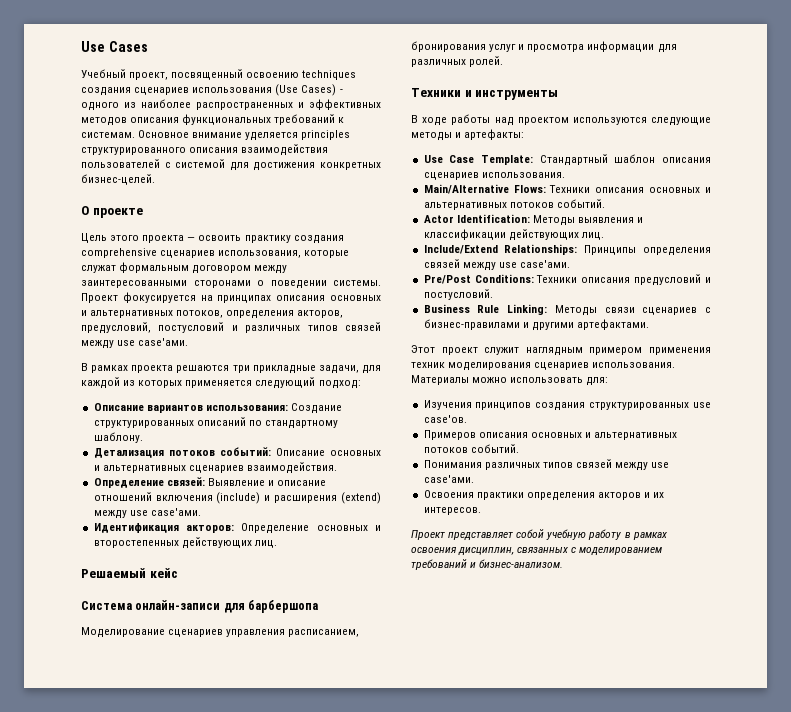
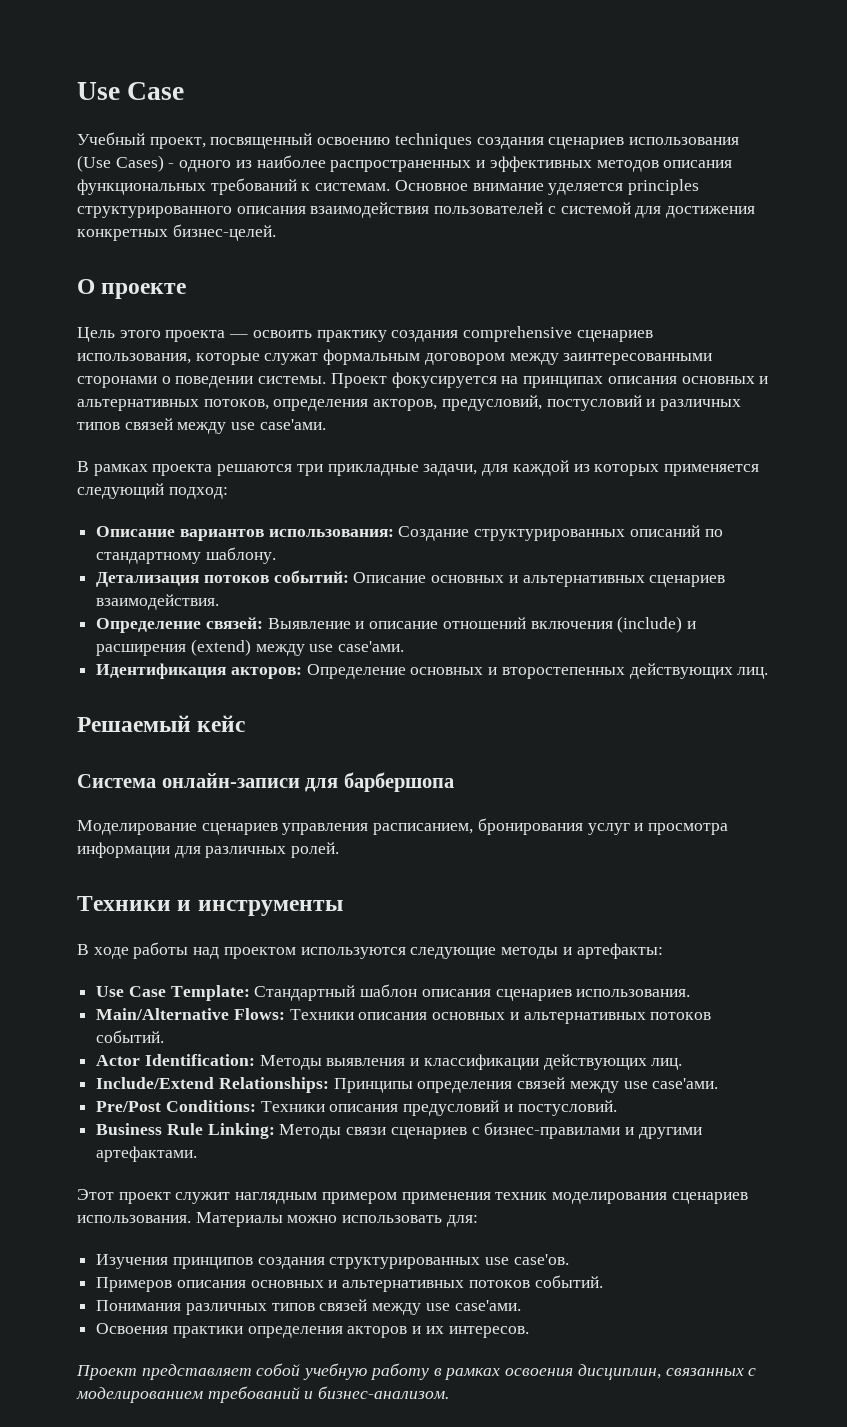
[81,41,148,52] Use Cases -> [77,82,185,100] Use Case

